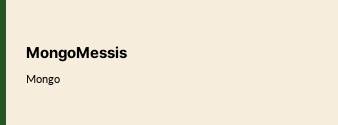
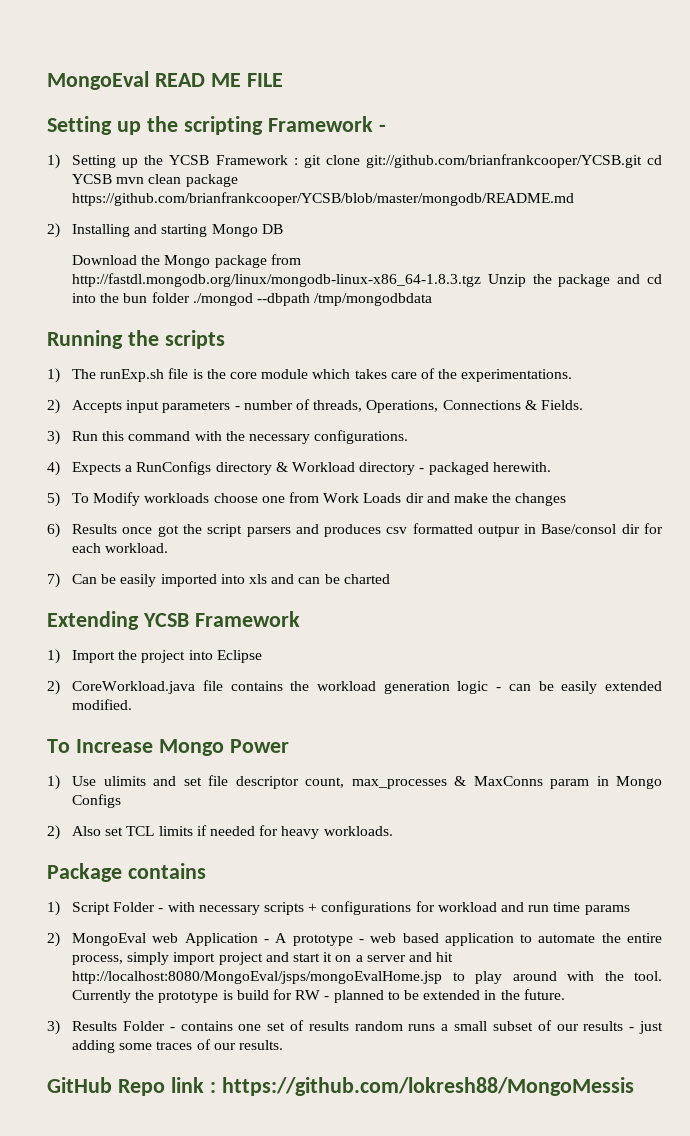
[26,46,127,62] [26,75,60,85] MongoMessis // Mongo -> [47,71,283,90] [47,116,386,135] [47,154,662,169] [72,174,238,187] [72,192,575,206] [47,223,283,238] [72,254,301,268] [72,273,662,287] [72,292,433,306] [47,330,225,349] [47,368,573,383] [47,399,583,414] [47,430,409,445] [47,461,551,476] [47,492,567,507] [47,523,664,538] [72,543,169,553] [47,573,390,588] [47,611,300,630] [47,649,262,664] [47,680,662,695] [72,699,133,710] [47,739,289,756] [47,775,662,790] [72,794,122,808] [47,825,393,840] [47,863,206,882] [47,901,630,916] [47,932,662,947] [72,952,454,965] [72,971,662,984] [72,989,565,1003] [47,1020,664,1035] [72,1039,284,1053] [47,1077,634,1096] MongoEval READ ME FILE // Setting up the scripting Framework - // 1) Setting up the YCSB Framework : git clone git://github.com/brianfrankcooper/YCSB.git cd YCSB mvn clean package https://github.com/brianfrankcooper/YCSB/blob/master/mongodb/README.md // 2) Installing and starting Mongo DB // Download the Mongo package from http://fastdl.mongodb.org/linux/mongodb-linux-x86_64-1.8.3.tgz Unzip the package and cd into the bun folder ./mongod --dbpath /tmp/mongodbdata // Running the scripts // 1) The runExp.sh file is the core module which takes care of the experimentations. // 2) Accepts input parameters - number of threads, Operations, Connections & Fields. // 3) Run this command with the necessary configurations. // 4) Expects a RunConfigs directory & Workload directory - packaged herewith. // 5) To Modify workloads choose one from Work Loads dir and make the changes // 6) Results once got the script parsers and produces csv formatted outpur in Base/consol dir for each workload. // 7) Can be easily imported into xls and can be charted // Extending YCSB Framework // 1) Import the project into Eclipse // 2) CoreWorkload.java file contains the workload generation logic - can be easily extended modified. // To Increase Mongo Power // 1) Use ulimits and set file descriptor count, max_processes & MaxConns param in Mongo Configs // 2) Also set TCL limits if needed for heavy workloads. // Package contains // 1) Script Folder - with necessary scripts + configurations for workload and run time params // 2) MongoEval web Application - A prototype - web based application to automate the entire process, simply import project and start it on a server and hit http://localhost:8080/MongoEval/jsps/mongoEvalHome.jsp to play around with the tool. Currently the prototype is build for RW - planned to be extended in the future. // 3) Results Folder - contains one set of results random runs a small subset of our results - just adding some traces of our results. // GitHub Repo link : https://github.com/lokresh88/MongoMessis

